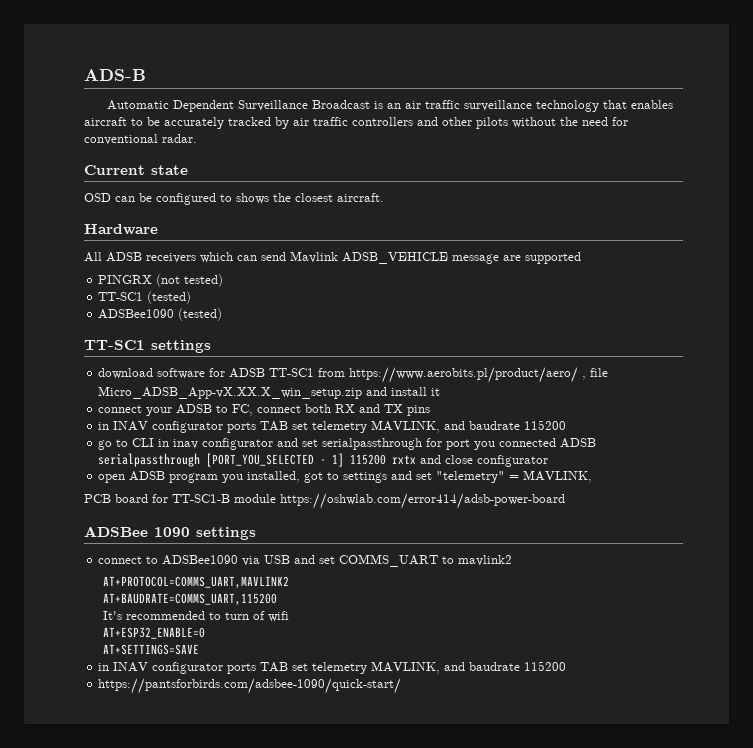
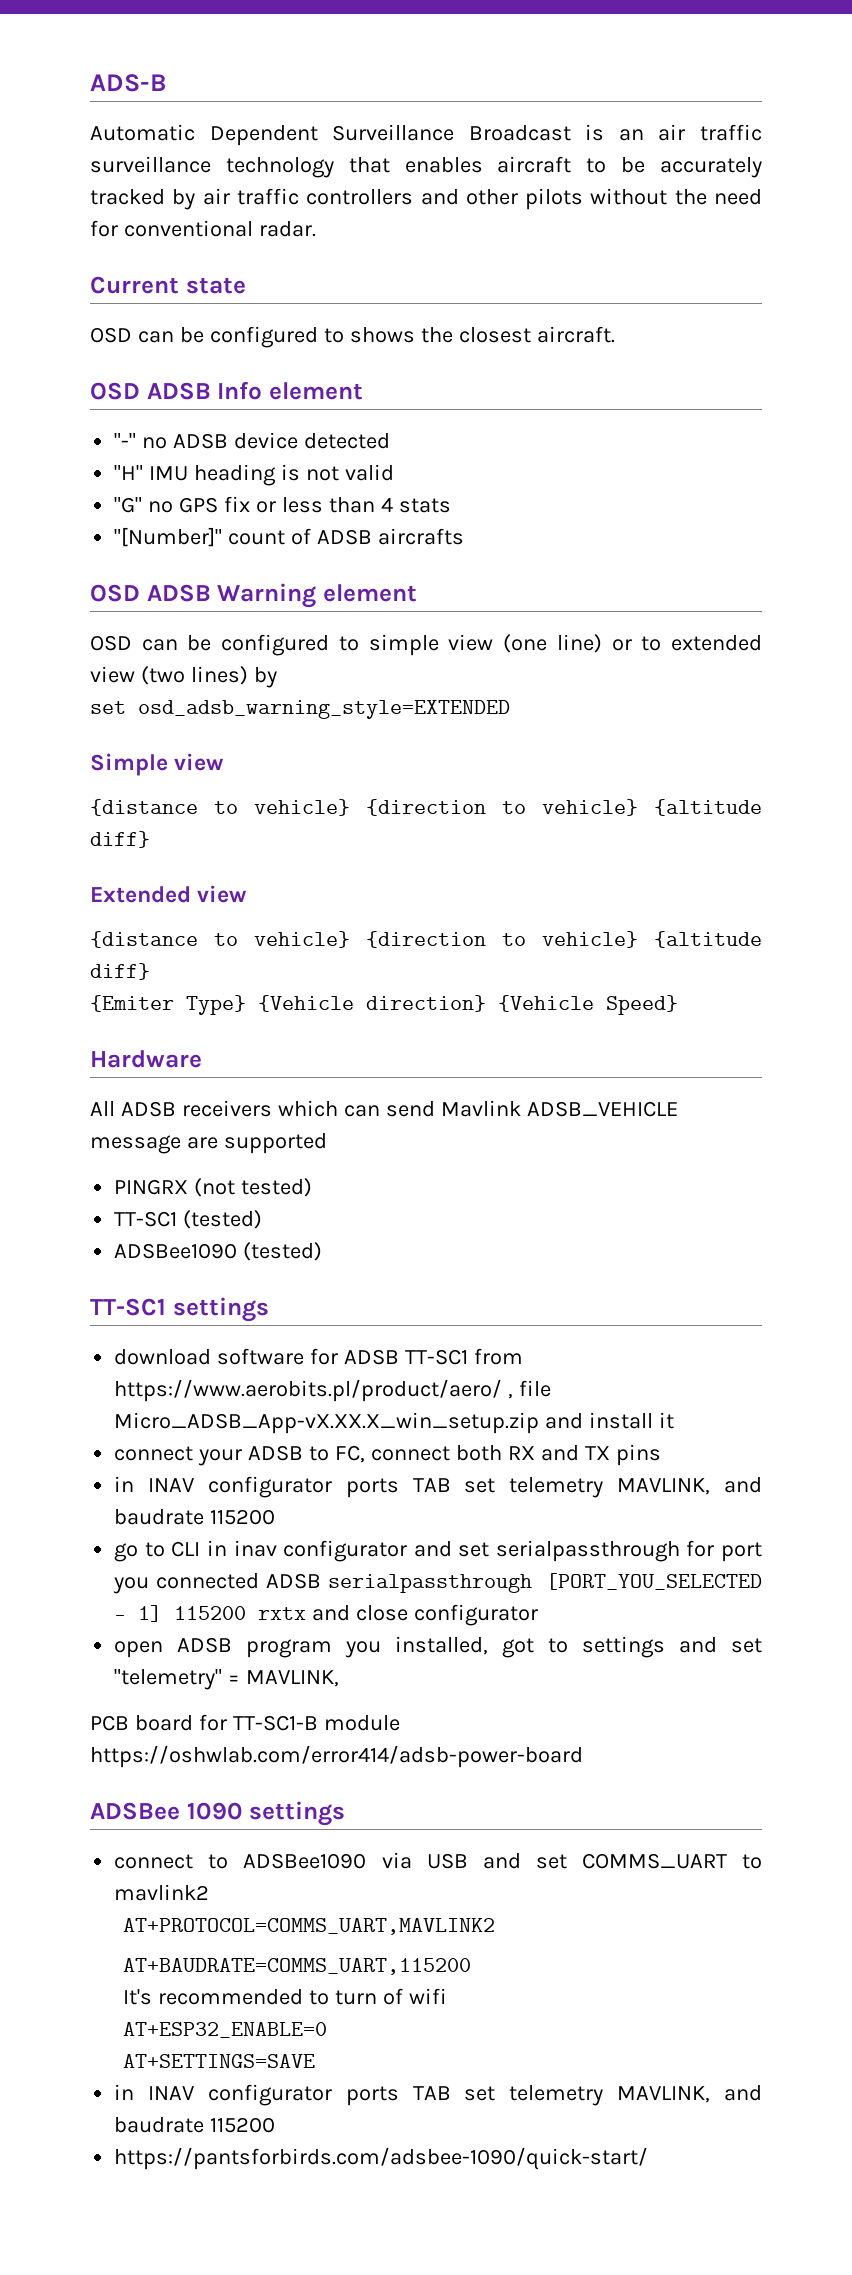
(384, 197) none -> [90,382,363,400] [114,432,390,449] [114,464,394,486] [114,496,451,513] [114,527,464,547] [90,583,417,608] [90,634,763,656] [90,666,277,688] [90,700,510,719] [90,753,225,776] [90,799,762,816] [90,831,150,848] [90,885,248,903] [90,931,762,948] [90,963,150,980] [90,995,678,1015] // OSD ADSB Info element // "-" no ADSB device detected // "H" IMU heading is not valid // "G" no GPS fix or less than 4 stats // "[Number]" count of ADSB aircrafts // OSD ADSB Warning element // OSD can be configured to simple view (one line) or to extended view (two lines) by // set osd_adsb_warning_style=EXTENDED // Simple view // {distance to vehicle} {direction to vehicle} {altitude diff} // Extended view // {distance to vehicle} {direction to vehicle} {altitude diff} // {Emiter Type} {Vehicle direction} {Vehicle Speed}

